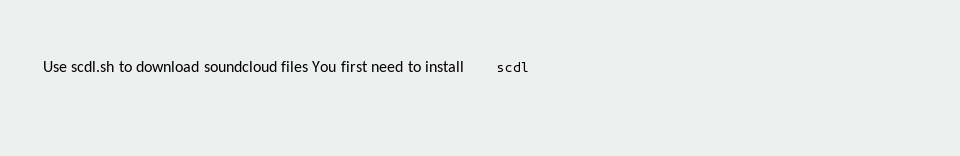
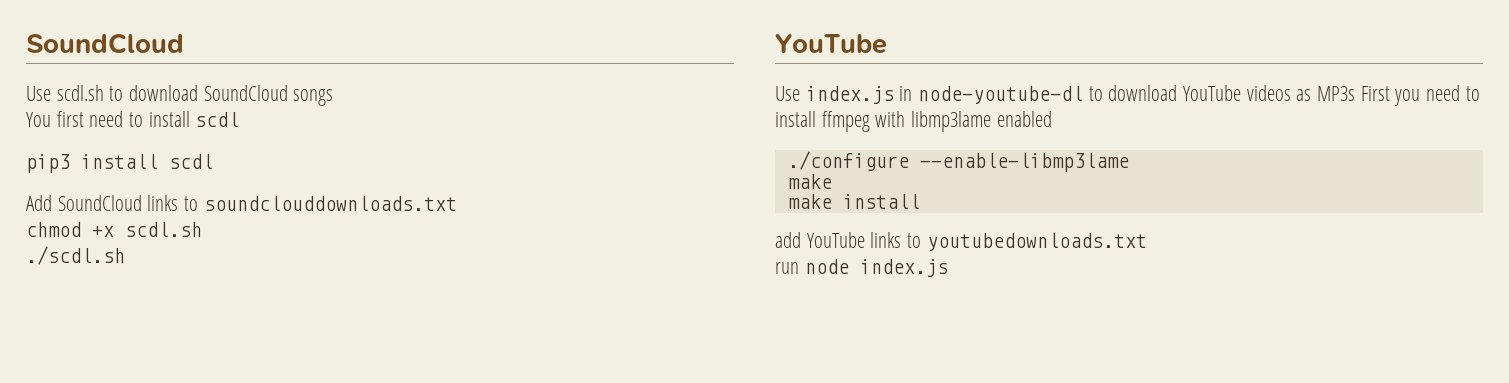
(43, 66) none -> [26,33,184,54] SoundCloud //
[203,61,308,72] soundcloud files -> [203,85,334,106] SoundCloud songs //
(529, 67) none -> [26,154,213,173] [26,195,457,211] [26,222,202,237] [26,246,125,265] [775,34,887,54] [775,85,1480,106] [775,111,1052,132] [787,151,1129,172] [787,174,832,189] [787,194,920,209] [775,232,1147,251] [775,259,948,277] // pip3 install scdl // Add SoundCloud links to soundclouddownloads.txt // chmod +x scdl.sh // ./scdl.sh // YouTube // Use index.js in node-youtube-dl to download YouTube videos as MP3s First you need to install ffmpeg with libmp3lame enabled // ./configure --enable-libmp3lame // make // make install // add YouTube links to youtubedownloads.txt // run node index.js

